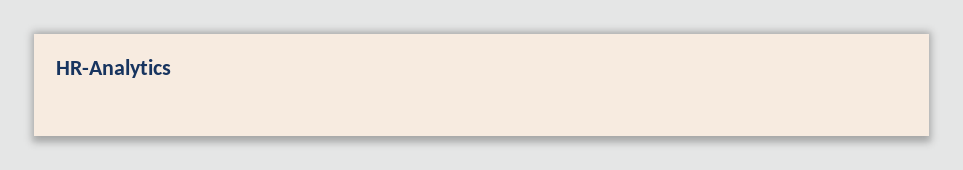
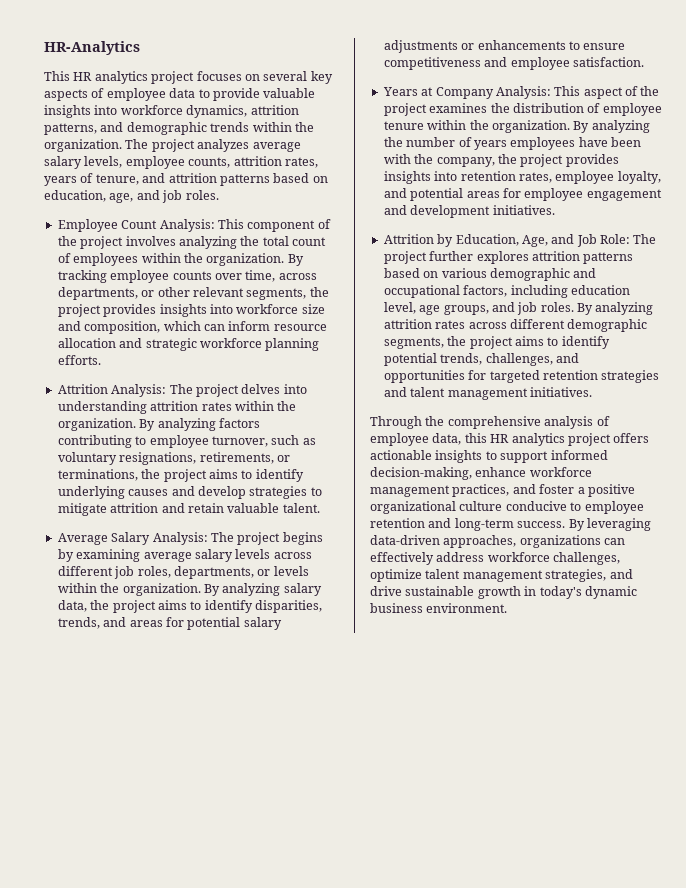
(171, 68) none -> [44,71,333,84] [44,88,316,101] [44,105,299,118] [44,122,314,135] [44,139,301,152] [44,156,318,169] [44,173,328,186] [44,190,219,203] [57,219,331,232] [57,236,326,249] [57,253,304,266] [57,270,317,283] [57,287,329,300] [57,304,325,317] [57,321,327,334] [57,338,320,351] [57,355,101,365] [57,384,307,397] [57,401,297,414] [57,418,260,431] [57,435,316,448] [57,452,290,465] [57,469,304,482] [57,486,322,499] [57,503,320,516] [57,532,323,545] [57,549,312,562] [57,566,309,579] [57,583,322,596] [57,600,322,613] [57,617,282,630] [383,40,626,53] [383,57,644,70] [382,86,660,99] [383,103,662,116] [383,120,650,133] [383,137,641,150] [383,154,619,167] [383,171,661,184] [383,188,662,201] [383,205,555,218] [383,234,657,247] [383,251,634,264] [383,268,597,281] [383,285,630,298] [383,302,654,315] [383,319,648,332] [383,336,610,349] [383,353,579,366] [383,370,660,383] [383,387,592,400] [370,416,610,429] [370,433,650,446] [370,450,608,463] [370,467,592,480] [370,484,635,497] [370,501,644,514] [370,518,651,531] [370,535,626,548] [370,552,621,565] [370,569,633,582] [370,586,637,599] [370,603,508,613] // This HR analytics project focuses on several key aspects of employee data to provide valuable insights into workforce dynamics, attrition patterns, and demographic trends within the organization. The project analyzes average salary levels, employee counts, attrition rates, years of tenure, and attrition patterns based on education, age, and job roles. // Employee Count Analysis: This component of the project involves analyzing the total count of employees within the organization. By tracking employee counts over time, across departments, or other relevant segments, the project provides insights into workforce size and composition, which can inform resource allocation and strategic workforce planning efforts. // Attrition Analysis: The project delves into understanding attrition rates within the organization. By analyzing factors contributing to employee turnover, such as voluntary resignations, retirements, or terminations, the project aims to identify underlying causes and develop strategies to mitigate attrition and retain valuable talent. // Average Salary Analysis: The project begins by examining average salary levels across different job roles, departments, or levels within the organization. By analyzing salary data, the project aims to identify disparities, trends, and areas for potential salary adjustments or enhancements to ensure competitiveness and employee satisfaction. // Years at Company Analysis: This aspect of the project examines the distribution of employee tenure within the organization. By analyzing the number of years employees have been with the company, the project provides insights into retention rates, employee loyalty, and potential areas for employee engagement and development initiatives. // Attrition by Education, Age, and Job Role: The project further explores attrition patterns based on various demographic and occupational factors, including education level, age groups, and job roles. By analyzing attrition rates across different demographic segments, the project aims to identify potential trends, challenges, and opportunities for targeted retention strategies and talent management initiatives. // Through the comprehensive analysis of employee data, this HR analytics project offers actionable insights to support informed decision-making, enhance workforce management practices, and foster a positive organizational culture conducive to employee retention and long-term success. By leveraging data-driven approaches, organizations can effectively address workforce challenges, optimize talent management strategies, and drive sustainable growth in today's dynamic business environment.

